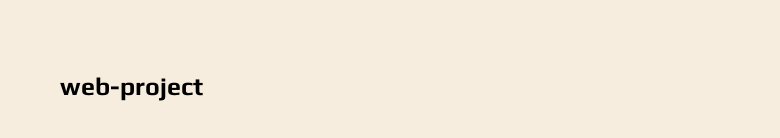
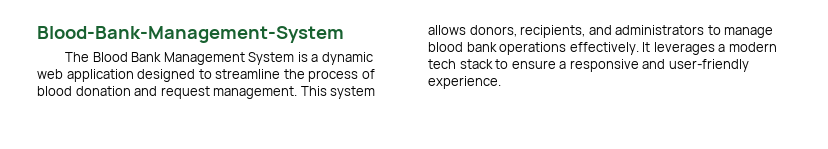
[60,77,203,101] web-project -> [37,26,344,43] [65,52,373,65] [37,69,375,82] [37,86,376,99] [428,25,774,38] [428,42,777,55] [428,59,749,72] [428,76,501,89] Blood-Bank-Management-System // The Blood Bank Management System is a dynamic web application designed to streamline the process of blood donation and request management. This system allows donors, recipients, and administrators to manage blood bank operations effectively. It leverages a modern tech stack to ensure a responsive and user-friendly experience.

